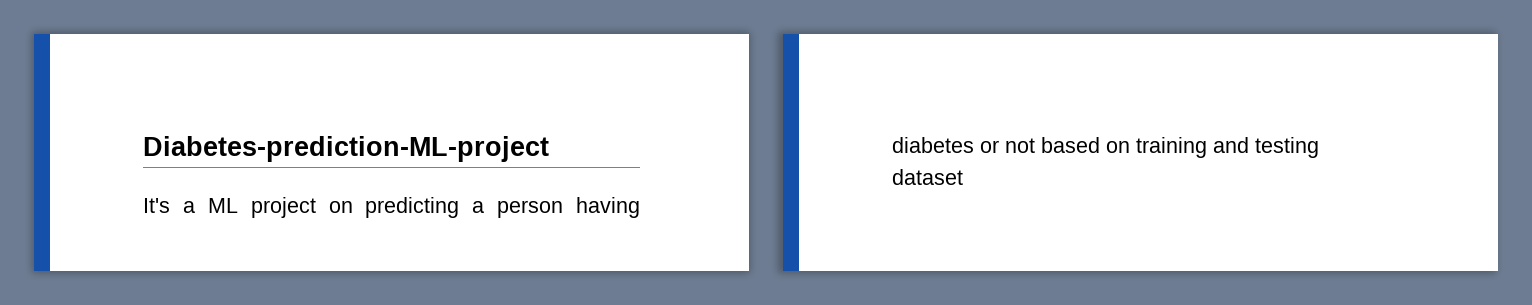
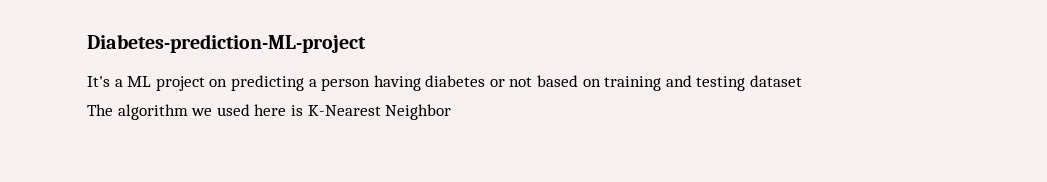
(963, 177) none -> [87,104,452,120] // The algorithm we used here is K-Nearest Neighbor

